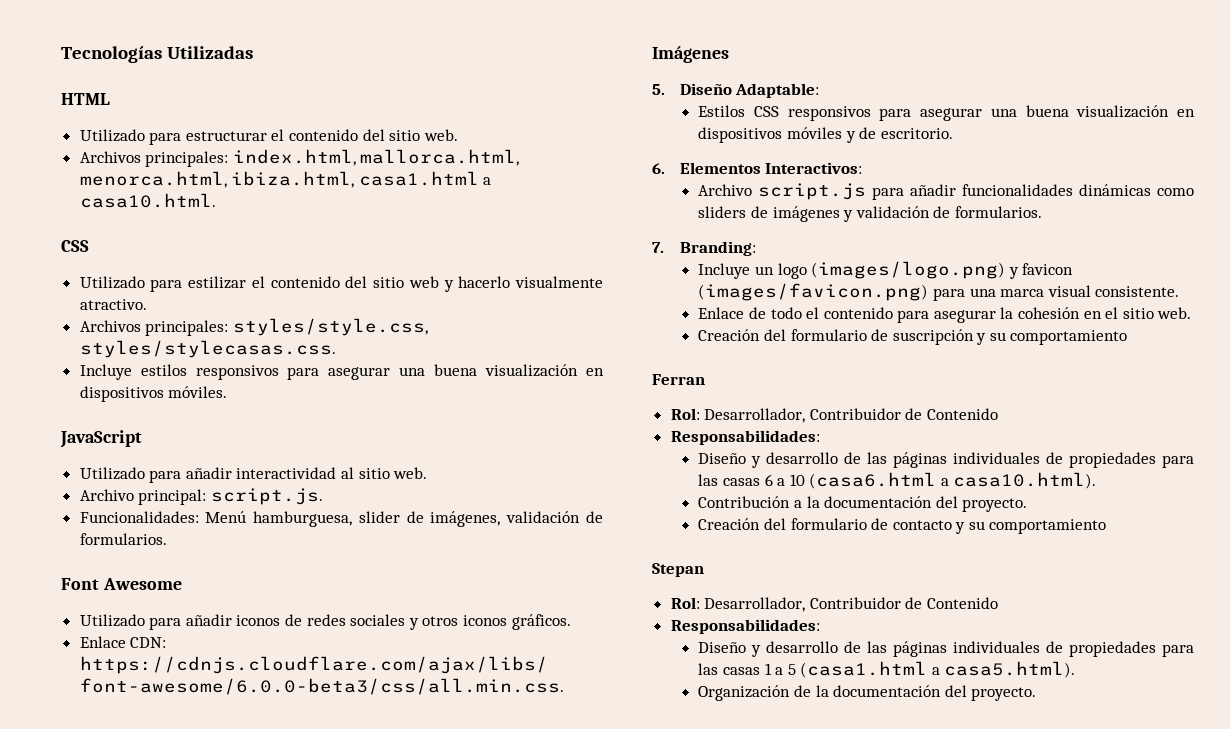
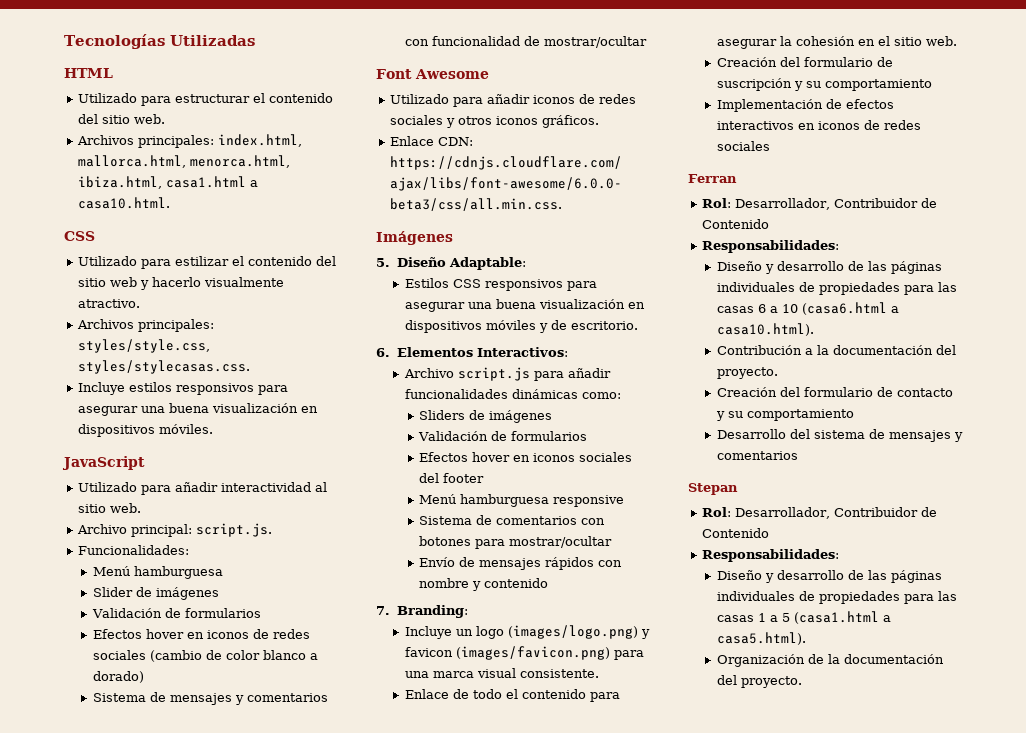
[205,511,603,527] [79,533,167,545] Menú hamburguesa, slider de imágenes, validación de formularios. -> [92,566,223,579] [92,587,219,600] [91,608,261,618] [92,629,310,639] [92,650,318,662] [92,671,144,683] [92,692,328,705] [404,36,647,48] // Menú hamburguesa // Slider de imágenes // Validación de formularios // Efectos hover en iconos de redes sociales (cambio de color blanco a dorado) // Sistema de mensajes y comentarios con funcionalidad de mostrar/ocultar
[1157,188,1194,196] [698,206,1042,222] como sliders de imágenes y validación de formularios. -> [581,392,621,399] [419,410,553,423] [418,431,588,441] [419,452,633,462] [419,473,485,483] [419,494,625,507] [419,515,606,525] [419,536,613,549] [419,557,623,570] [419,578,549,591] como: // Sliders de imágenes // Validación de formularios // Efectos hover en iconos sociales del footer // Menú hamburguesa responsive // Sistema de comentarios con botones para mostrar/ocultar // Envío de mensajes rápidos con nombre y contenido
(1128, 337) none -> [716,99,894,112] [716,120,921,130] [716,141,770,151] // Implementación de efectos interactivos en iconos de redes sociales
(1107, 526) none -> [716,429,963,442] [716,451,798,460] // Desarrollo del sistema de mensajes y comentarios

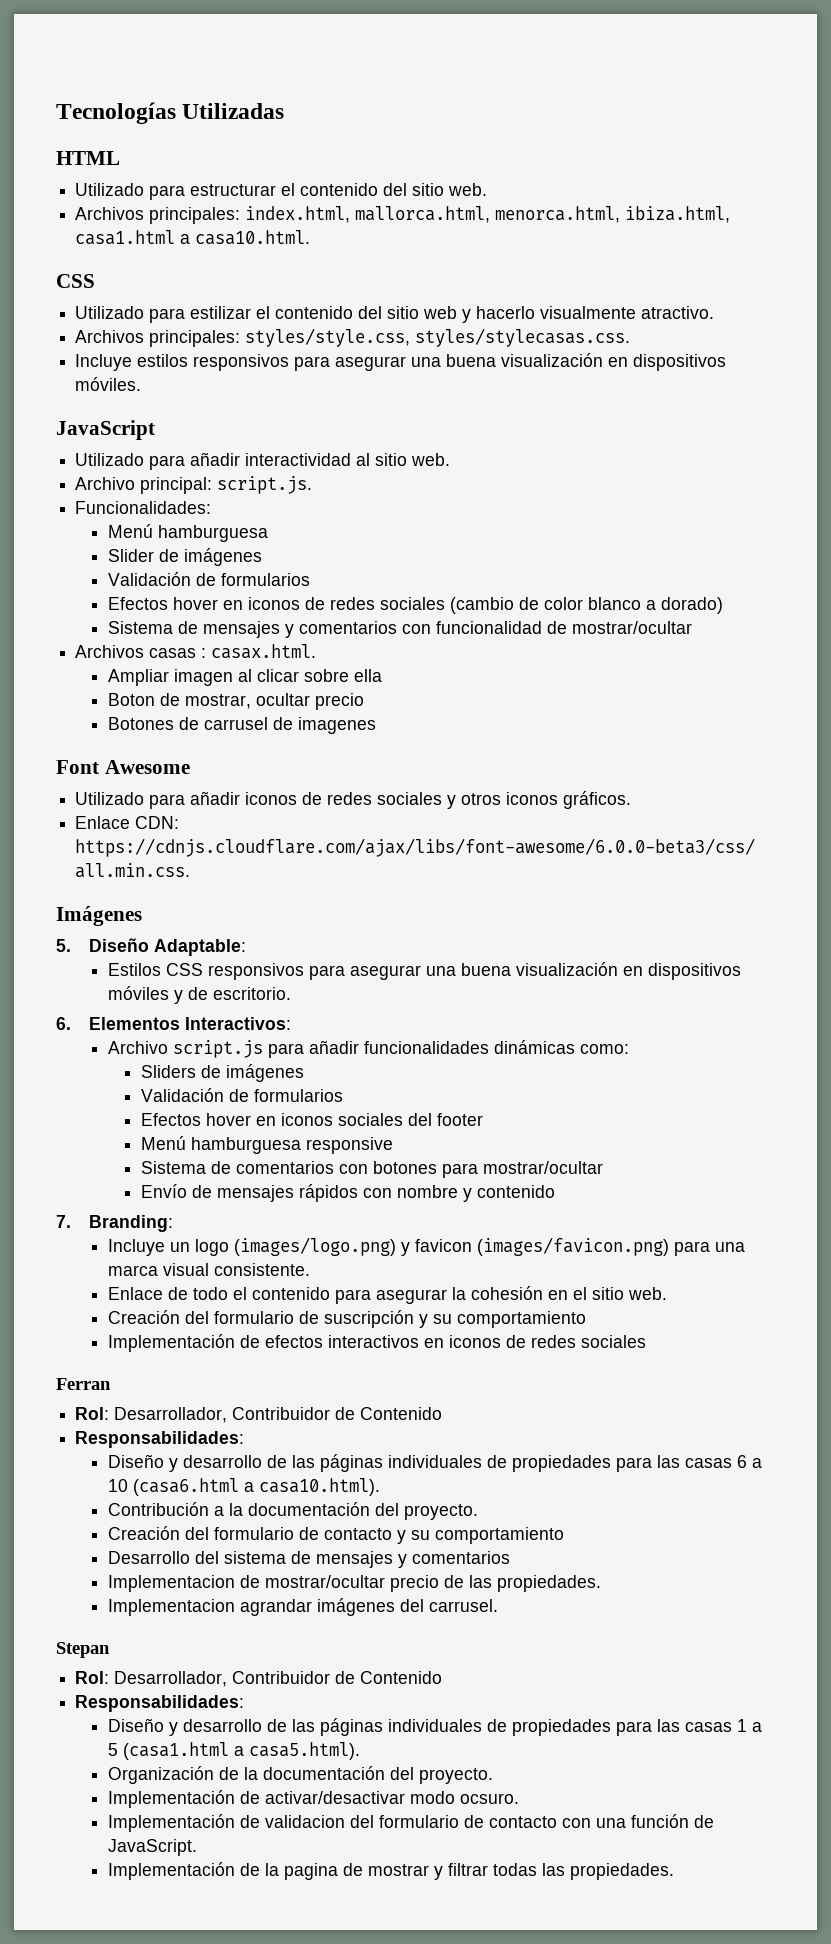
(647, 42) none -> [75,644,317,659] [108,669,383,686] [108,693,365,710] [108,717,377,734] // Archivos casas : casax.html. // Ampliar imagen al clicar sobre ella // Boton de mostrar, ocultar precio // Botones de carrusel de imagenes
(798, 455) none -> [108,1575,602,1592] [108,1598,499,1616] // Implementacion de mostrar/ocultar precio de las propiedades. // Implementacion agrandar imágenes del carrusel.
(802, 682) none -> [108,1790,520,1808] [108,1814,715,1832] [108,1839,198,1856] [108,1862,675,1880] // Implementación de activar/desactivar modo ocsuro. // Implementación de validacion del formulario de contacto con una función de JavaScript. // Implementación de la pagina de mostrar y filtrar todas las propiedades.

